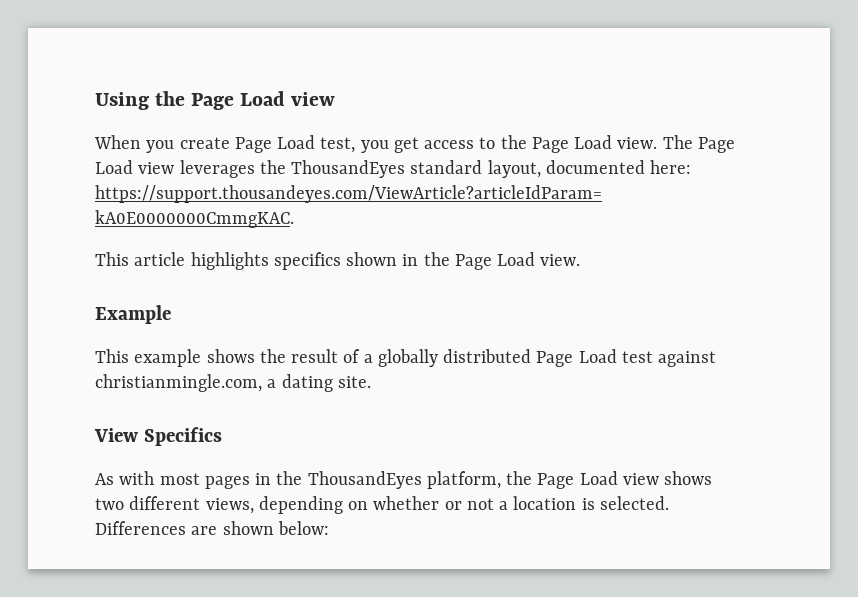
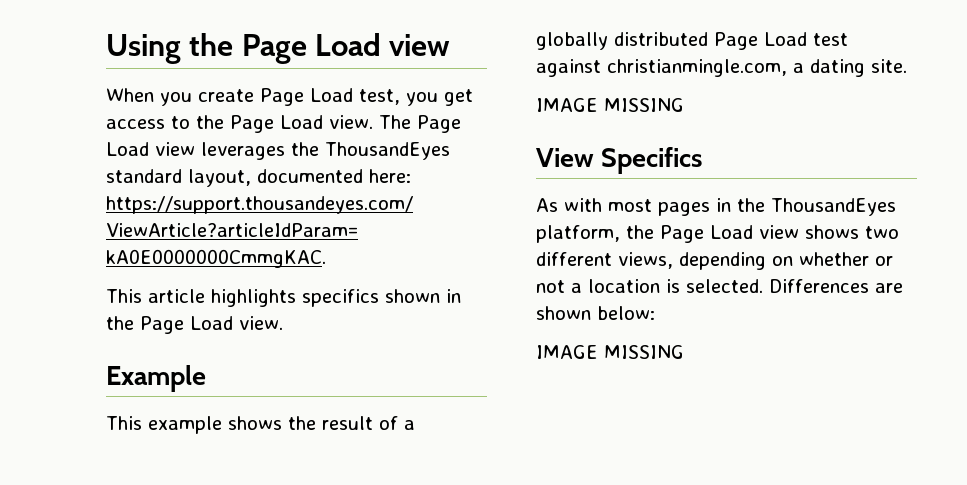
(371, 382) none -> [536,98,684,112] // IMAGE MISSING
(329, 528) none -> [536,345,684,359] // IMAGE MISSING

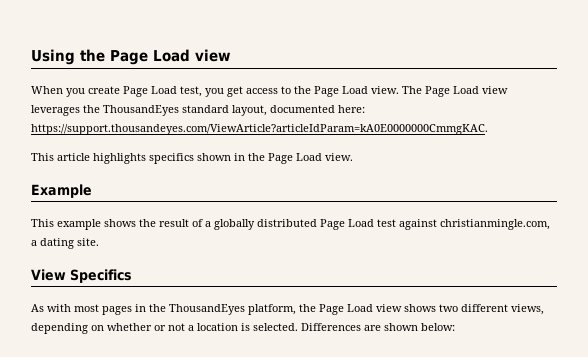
[536,98,684,112] // IMAGE MISSING -> (99, 242) none
[536,345,684,359] // IMAGE MISSING -> (455, 327) none

